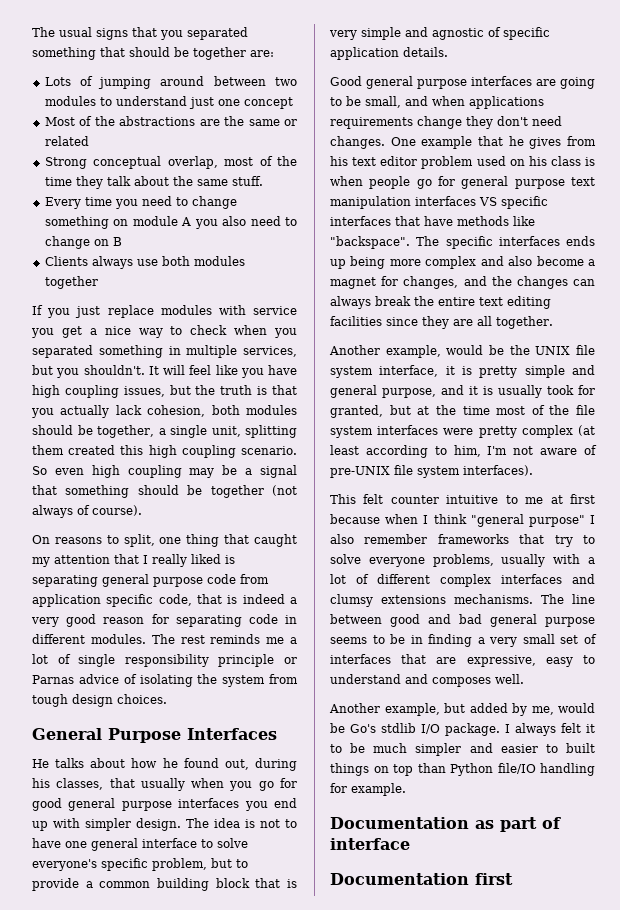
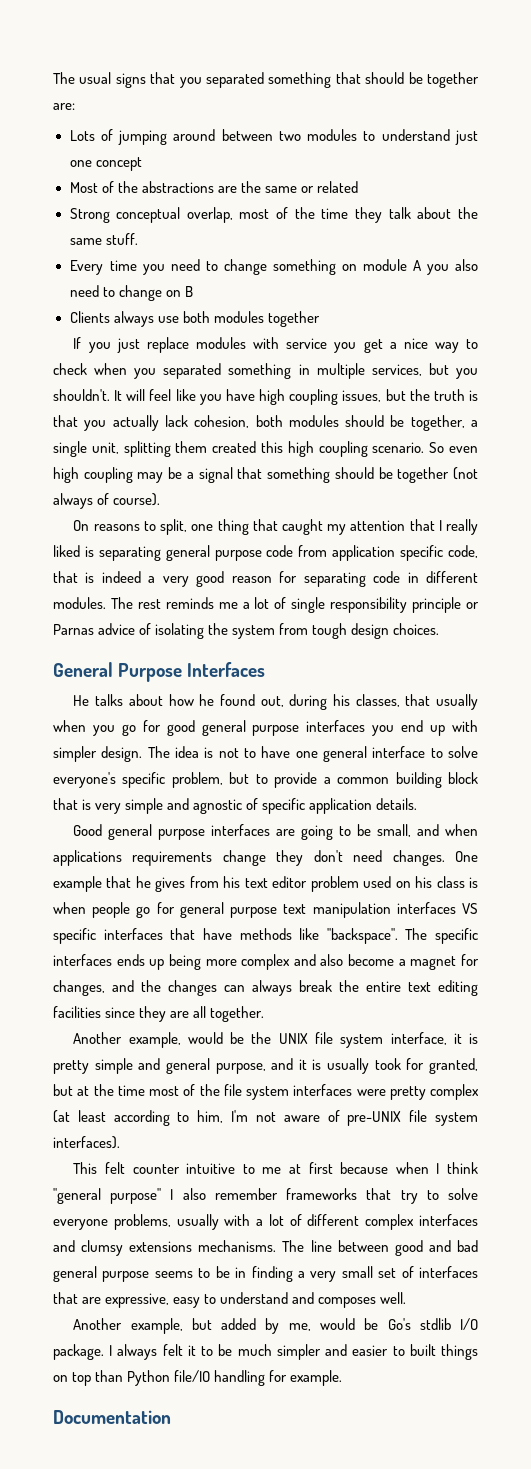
[475,817,561,832] [330,838,410,850] [330,873,513,885] as part of interface // Documentation first -> (171, 1417) none

